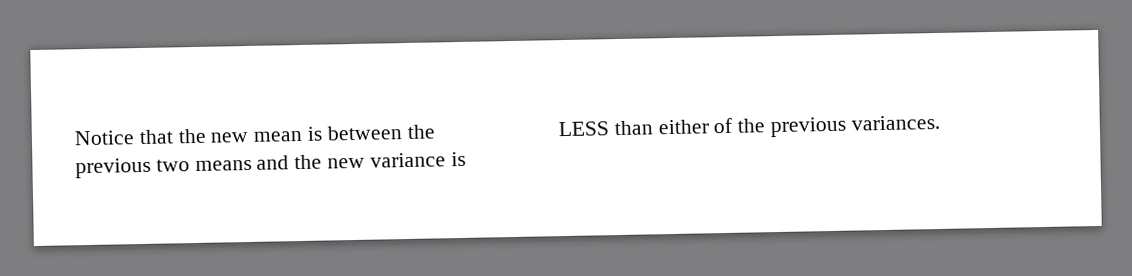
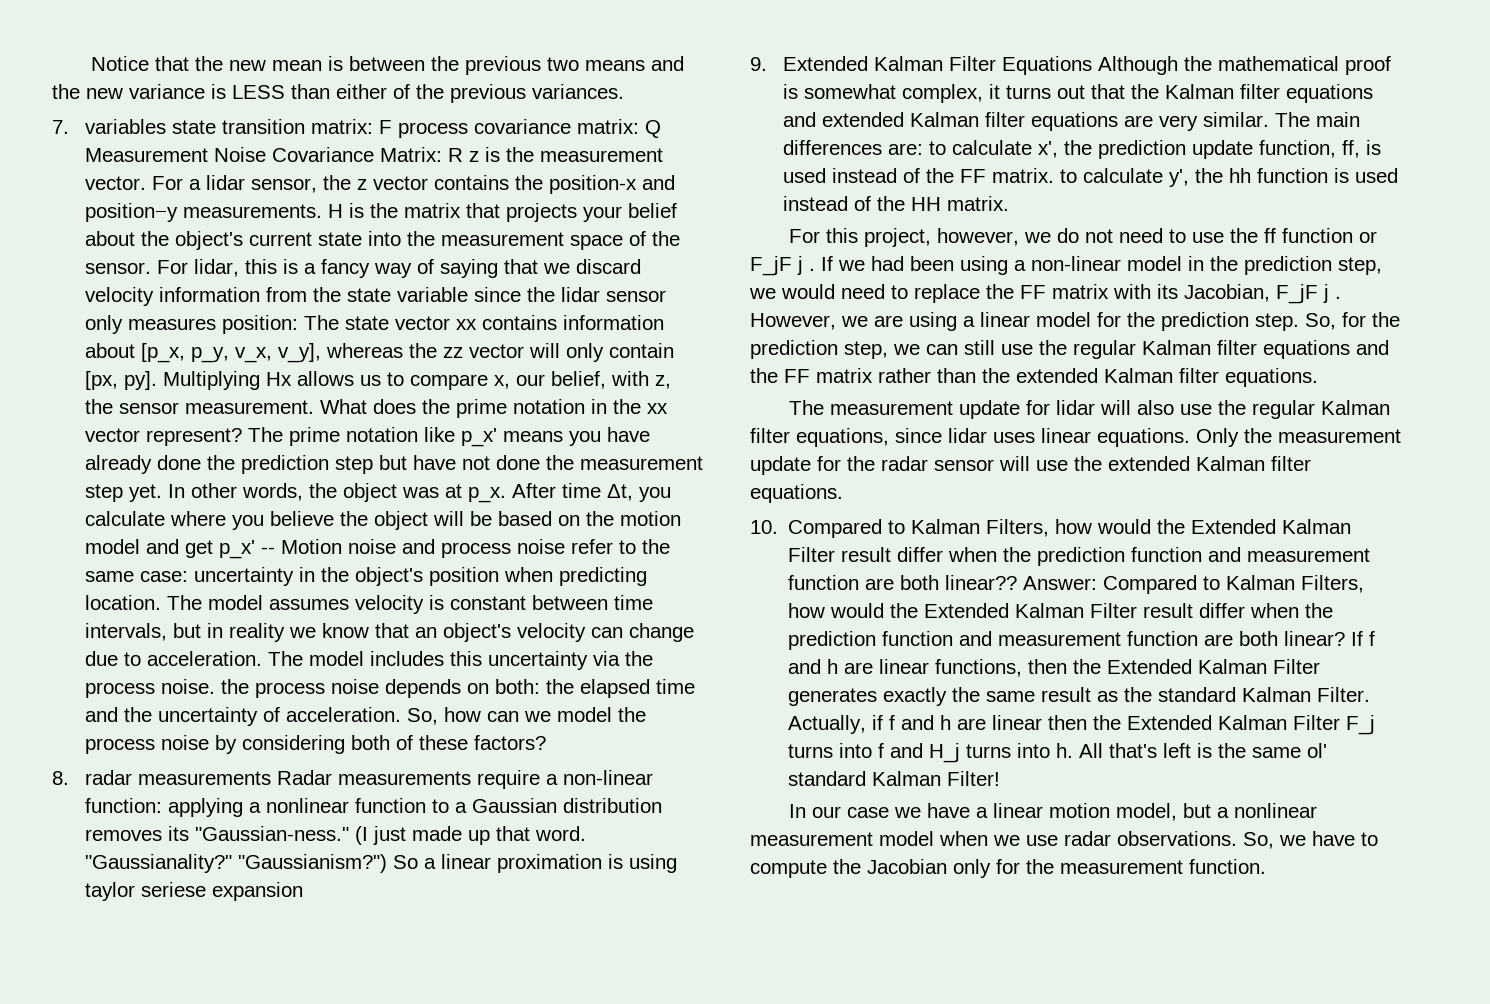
(940, 122) none -> [52,119,662,138] [85,147,664,162] [85,175,676,194] [85,203,678,222] [85,231,681,250] [85,259,642,278] [85,287,667,306] [85,315,665,334] [85,343,675,363] [85,371,672,390] [85,399,669,418] [85,427,651,447] [85,455,704,474] [85,483,672,503] [85,511,682,530] [85,539,671,559] [85,567,648,586] [85,595,654,614] [85,623,695,642] [85,651,654,670] [85,679,696,698] [85,707,647,726] [85,735,547,754] [52,770,654,789] [85,798,663,817] [85,826,587,845] [85,854,678,873] [85,882,304,901] [750,56,1392,75] [783,84,1374,103] [783,112,1361,131] [783,140,1382,159] [783,168,1399,187] [783,196,1010,211] [788,228,1377,247] [750,256,1382,276] [749,284,1341,304] [750,312,1400,331] [750,340,1389,359] [750,368,1318,387] [788,400,1390,419] [750,428,1401,447] [750,456,1311,475] [750,484,843,503] [750,519,1352,538] [788,547,1371,566] [788,575,1365,594] [788,603,1334,618] [788,631,1376,650] [788,659,1321,677] [788,687,1371,706] [788,715,1376,735] [788,743,1328,763] [788,771,1001,786] [788,803,1317,821] [750,831,1378,849] [750,859,1266,878] // 7. variables state transition matrix: F process covariance matrix: Q Measurement Noise Covariance Matrix: R z is the measurement vector. For a lidar sensor, the z vector contains the position-x and position−y measurements. H is the matrix that projects your belief about the object's current state into the measurement space of the sensor. For lidar, this is a fancy way of saying that we discard velocity information from the state variable since the lidar sensor only measures position: The state vector xx contains information about [p_x, p_y, v_x, v_y], whereas the zz vector will only contain [px, py]. Multiplying Hx allows us to compare x, our belief, with z, the sensor measurement. What does the prime notation in the xx vector represent? The prime notation like p_x' means you have already done the prediction step but have not done the measurement step yet. In other words, the object was at p_x. After time Δt, you calculate where you believe the object will be based on the motion model and get p_x' -- Motion noise and process noise refer to the same case: uncertainty in the object's position when predicting location. The model assumes velocity is constant between time intervals, but in reality we know that an object's velocity can change due to acceleration. The model includes this uncertainty via the process noise. the process noise depends on both: the elapsed time and the uncertainty of acceleration. So, how can we model the process noise by considering both of these factors? // 8. radar measurements Radar measurements require a non-linear function: applying a nonlinear function to a Gaussian distribution removes its "Gaussian-ness." (I just made up that word. "Gaussianality?" "Gaussianism?") So a linear proximation is using taylor seriese expansion // 9. Extended Kalman Filter Equations Although the mathematical proof is somewhat complex, it turns out that the Kalman filter equations and extended Kalman filter equations are very similar. The main differences are: to calculate x', the prediction update function, ff, is used instead of the FF matrix. to calculate y', the hh function is used instead of the HH matrix. // For this project, however, we do not need to use the ff function or F_jF j . If we had been using a non-linear model in the prediction step, we would need to replace the FF matrix with its Jacobian, F_jF j . However, we are using a linear model for the prediction step. So, for the prediction step, we can still use the regular Kalman filter equations and the FF matrix rather than the extended Kalman filter equations. // The measurement update for lidar will also use the regular Kalman filter equations, since lidar uses linear equations. Only the measurement update for the radar sensor will use the extended Kalman filter equations. // 10. Compared to Kalman Filters, how would the Extended Kalman Filter result differ when the prediction function and measurement function are both linear?? Answer: Compared to Kalman Filters, how would the Extended Kalman Filter result differ when the prediction function and measurement function are both linear? If f and h are linear functions, then the Extended Kalman Filter generates exactly the same result as the standard Kalman Filter. Actually, if f and h are linear then the Extended Kalman Filter F_j turns into f and H_j turns into h. All that's left is the same ol' standard Kalman Filter! // In our case we have a linear motion model, but a nonlinear measurement model when we use radar observations. So, we have to compute the Jacobian only for the measurement function.

